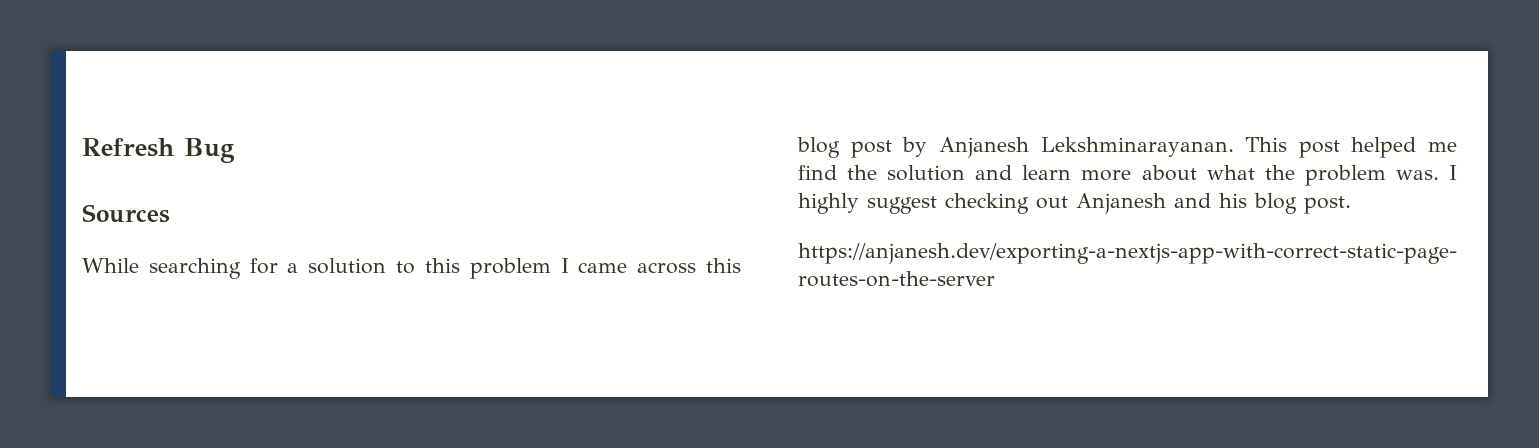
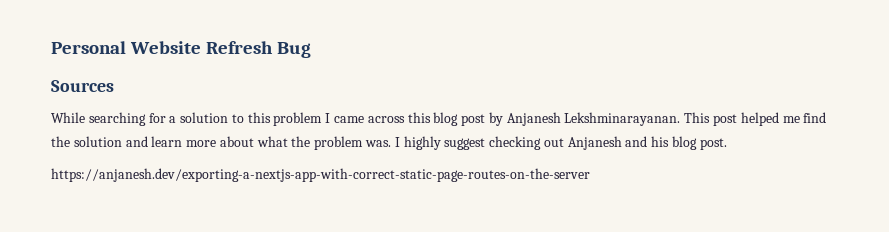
(82, 147) none -> [51,41,202,54] Personal Website

